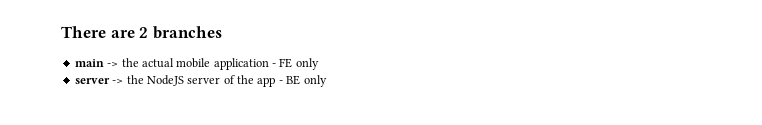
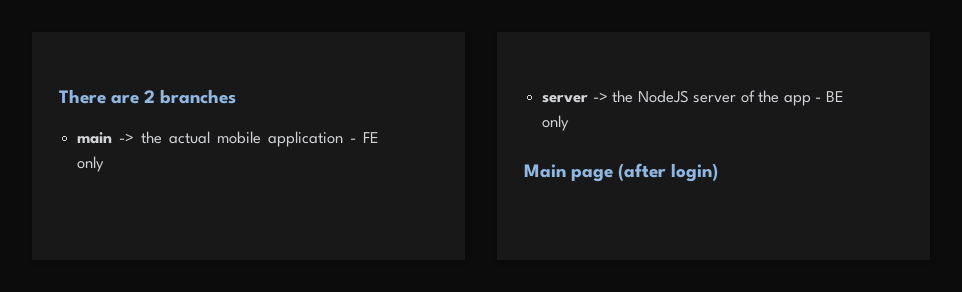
(327, 81) none -> [524,163,719,182] // Main page (after login)

